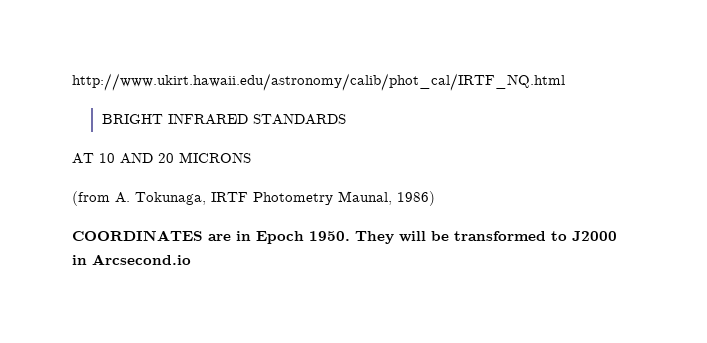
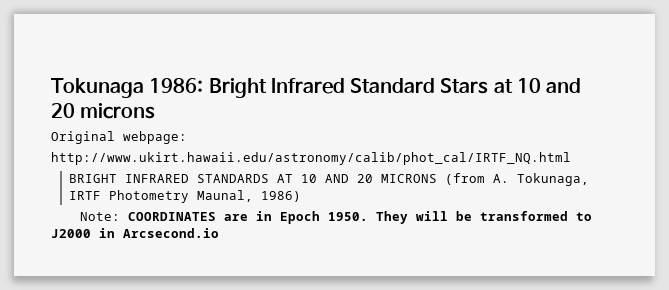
(72, 82) none -> [51,78,582,98] [51,103,156,119] [51,131,187,144] Tokunaga 1986: Bright Infrared Standard Stars at 10 and 20 microns // Original webpage: //
(346, 119) // -> (269, 178) none
(251, 157) // -> (437, 178) none
(435, 198) none -> [79,212,120,221] Note:

